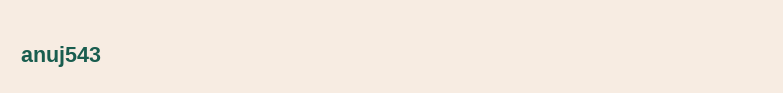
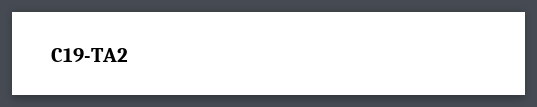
[21,46,101,67] anuj543 -> [51,48,128,63] C19-TA2

